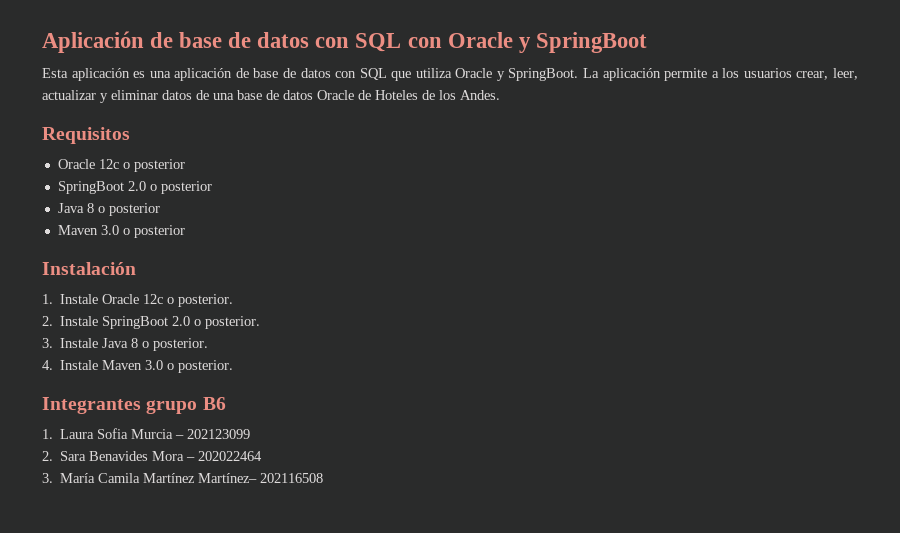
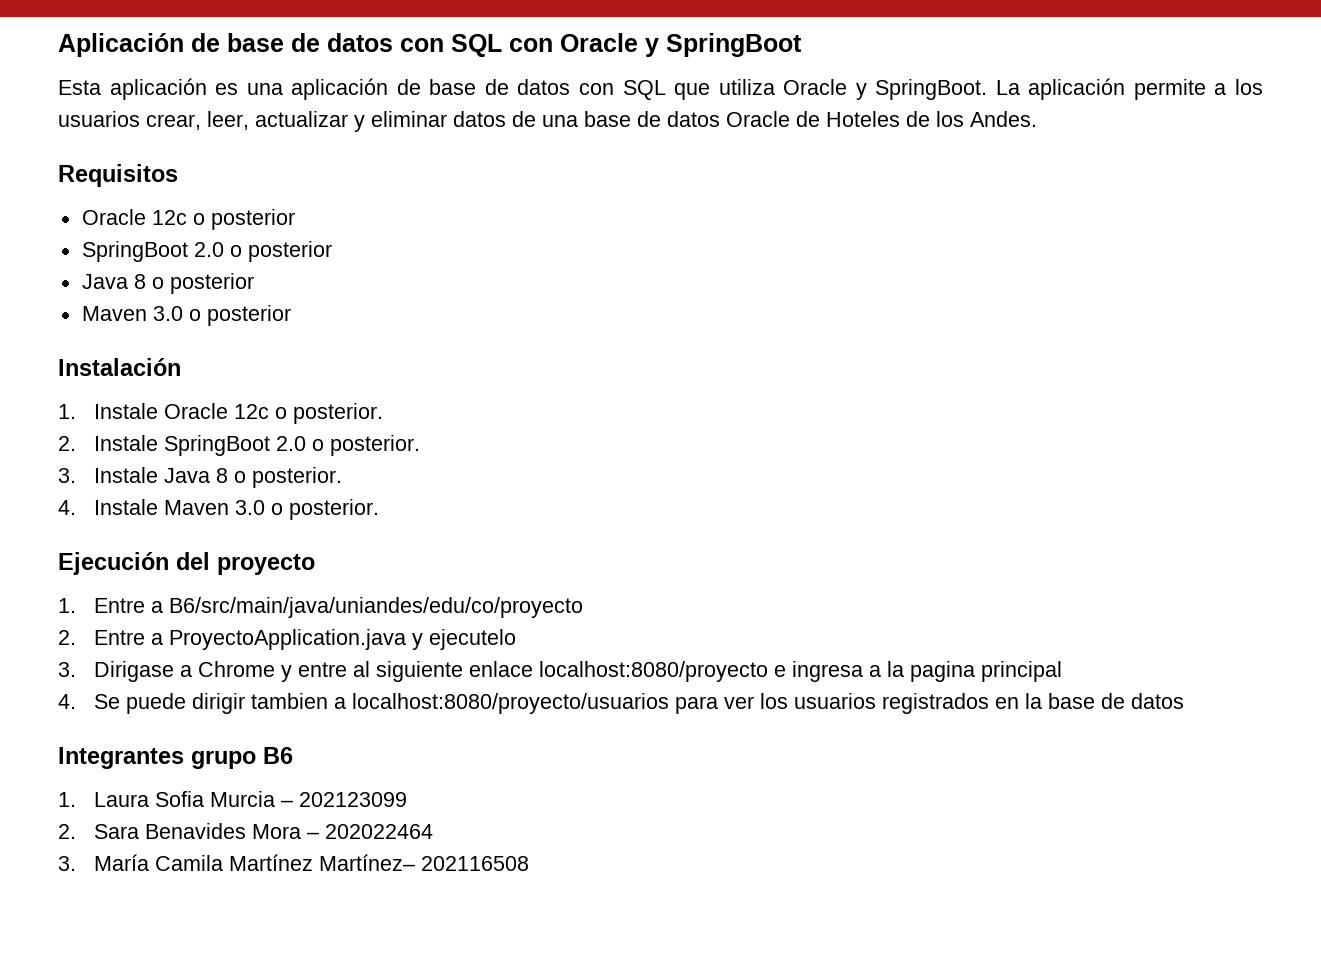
(234, 366) none -> [58,552,315,575] [58,597,583,618] [58,629,516,650] [58,661,1062,682] [58,693,1184,714] // Ejecución del proyecto // 1. Entre a B6/src/main/java/uniandes/edu/co/proyecto // 2. Entre a ProyectoApplication.java y ejecutelo // 3. Dirigase a Chrome y entre al siguiente enlace localhost:8080/proyecto e ingresa a la pagina principal // 4. Se puede dirigir tambien a localhost:8080/proyecto/usuarios para ver los usuarios registrados en la base de datos

